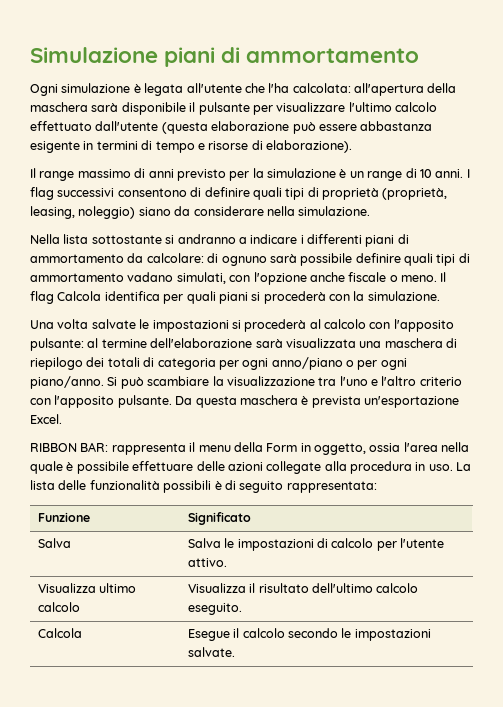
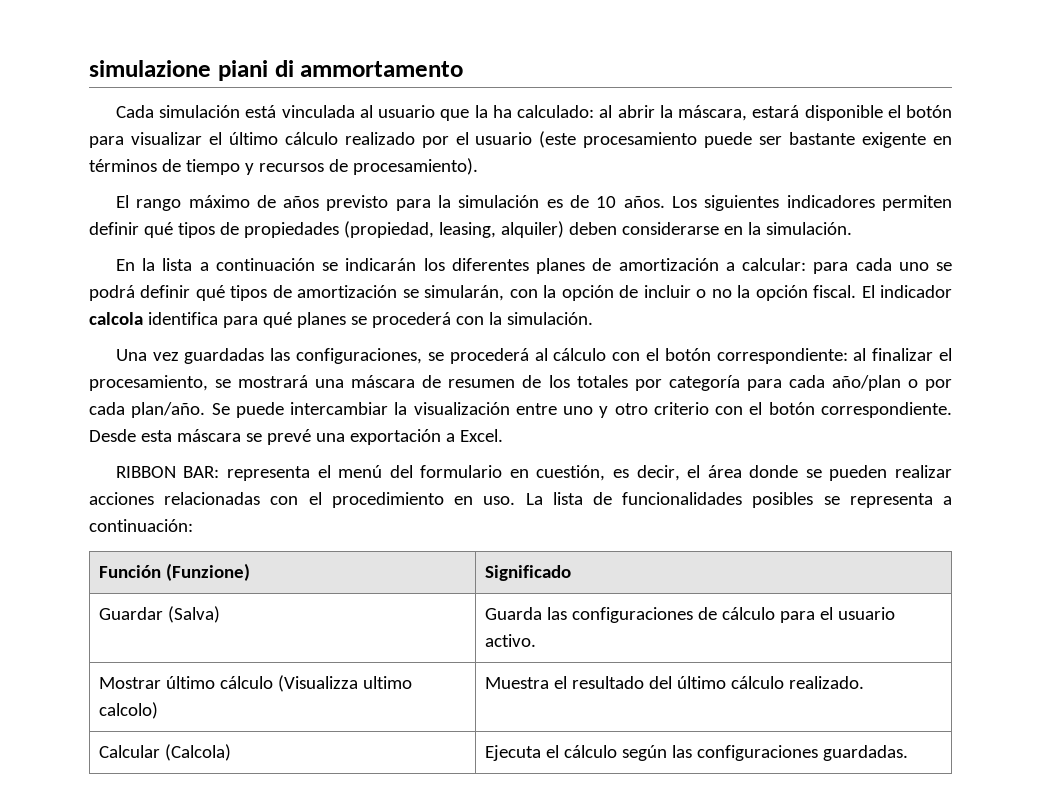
[30,47,158,63] Simulazione -> [89,60,211,77] simulazione
[30,83,457,96] [30,102,437,115] [30,121,433,134] [30,140,352,153] [30,168,470,181] [30,187,448,200] [30,206,371,219] [30,234,409,247] [30,253,470,266] [30,272,447,285] [30,291,440,304] [30,319,454,332] [30,338,457,351] [30,357,407,370] [30,376,462,389] [30,395,459,408] [30,414,62,424] [30,442,470,455] [30,461,472,474] [30,480,377,493] [37,512,90,522] [187,512,251,525] [37,538,71,548] [187,538,445,551] [187,558,227,567] [37,583,137,593] [37,602,80,612] [187,583,419,593] [187,603,242,615] [37,628,82,638] [187,628,431,641] [187,647,235,657] Ogni simulazione è legata all'utente che l'ha calcolata: all'apertura della maschera sarà disponibile il pulsante per visualizzare l'ultimo calcolo effettuato dall'utente (questa elaborazione può essere abbastanza esigente in termini di tempo e risorse di elaborazione). // Il range massimo di anni previsto per la simulazione è un range di 10 anni. I flag successivi consentono di definire quali tipi di proprietà (proprietà, leasing, noleggio) siano da considerare nella simulazione. // Nella lista sottostante si andranno a indicare i differenti piani di ammortamento da calcolare: di ognuno sarà possibile definire quali tipi di ammortamento vadano simulati, con l'opzione anche fiscale o meno. Il flag Calcola identifica per quali piani si procederà con la simulazione. // Una volta salvate le impostazioni si procederà al calcolo con l'apposito pulsante: al termine dell'elaborazione sarà visualizzata una maschera di riepilogo dei totali di categoria per ogni anno/piano o per ogni piano/anno. Si può scambiare la visualizzazione tra l'uno e l'altro criterio con l'apposito pulsante. Da questa maschera è prevista un'esportazione Excel. // RIBBON BAR: rappresenta il menu della Form in oggetto, ossia l'area nella quale è possibile effettuare delle azioni collegate alla procedura in uso. La lista delle funzionalità possibili è di seguito rappresentata: // Funzione | Significato // Salva | Salva le impostazioni di calcolo per l'utente attivo. // Visualizza ultimo calcolo | Visualizza il risultato dell'ultimo calcolo eseguito. // Calcola | Esegue il calcolo secondo le impostazioni salvate. -> [115,105,952,121] [89,131,952,148] [89,158,478,175] [115,195,953,211] [89,221,852,238] [115,258,952,274] [89,285,953,301] [89,312,593,328] [115,348,953,364] [89,375,952,391] [89,402,952,418] [89,429,503,445] [115,465,953,481] [89,492,952,508] [89,519,193,532] [99,563,251,581] [485,565,572,581] [99,606,221,623] [485,607,896,623] [485,634,537,647] [99,675,413,692] [99,702,159,719] [485,676,865,689] [99,744,232,761] [485,745,909,761] Cada simulación está vinculada al usuario que la ha calculado: al abrir la máscara, estará disponible el botón para visualizar el último cálculo realizado por el usuario (este procesamiento puede ser bastante exigente en términos de tiempo y recursos de procesamiento). // El rango máximo de años previsto para la simulación es de 10 años. Los siguientes indicadores permiten definir qué tipos de propiedades (propiedad, leasing, alquiler) deben considerarse en la simulación. // En la lista a continuación se indicarán los diferentes planes de amortización a calcular: para cada uno se podrá definir qué tipos de amortización se simularán, con la opción de incluir o no la opción fiscal. El indicador calcola identifica para qué planes se procederá con la simulación. // Una vez guardadas las configuraciones, se procederá al cálculo con el botón correspondiente: al finalizar el procesamiento, se mostrará una máscara de resumen de los totales por categoría para cada año/plan o por cada plan/año. Se puede intercambiar la visualización entre uno y otro criterio con el botón correspondiente. Desde esta máscara se prevé una exportación a Excel. // RIBBON BAR: representa el menú del formulario en cuestión, es decir, el área donde se pueden realizar acciones relacionadas con el procedimiento en uso. La lista de funcionalidades posibles se representa a continuación: // Función (Funzione) | Significado // Guardar (Salva) | Guarda las configuraciones de cálculo para el usuario activo. // Mostrar último cálculo (Visualizza ultimo calcolo) | Muestra el resultado del último cálculo realizado. // Calcular (Calcola) | Ejecuta el cálculo según las configuraciones guardadas.

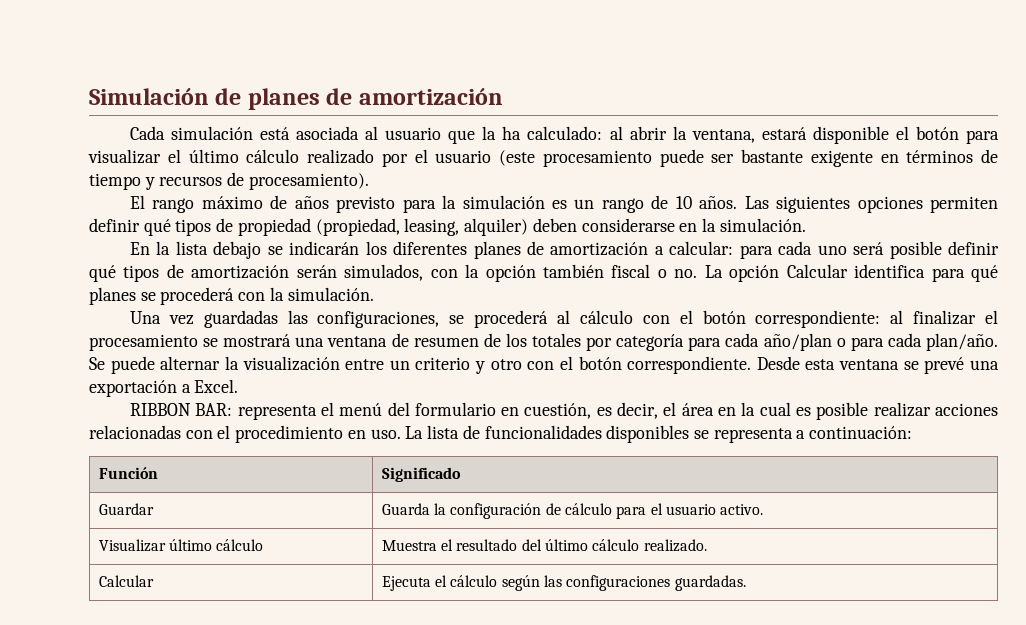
[89,60,464,81] simulazione piani di ammortamento -> [89,88,503,110] Simulación de planes de amortización
[281,105,355,118] vinculada -> [296,126,360,140] asociada
[678,105,748,121] máscara, -> [691,129,755,143] ventana,
(563, 203) none -> [574,198,644,213] un rango
[672,195,875,211] Los siguientes indicadores -> [744,196,923,213] Las siguientes opciones
[243,222,339,238] propiedades -> [237,218,311,236] propiedad
[199,258,315,271] a continuación -> [213,241,262,259] debajo
[935,262,952,271] [89,285,135,301] se podrá -> [853,241,942,259] será posible
[402,285,505,301] se simularán, -> [296,264,424,281] serán simulados,
[619,285,953,301] [89,312,143,325] de incluir o no la opción fiscal. El indicador calcola -> [543,264,848,282] también fiscal o no. La opción Calcular
[89,375,208,391] procesamiento, -> [89,334,198,351] procesamiento
[351,375,416,388] máscara -> [327,336,388,347] ventana
[925,379,952,391] por -> [850,337,884,351] para
[290,402,389,415] intercambiar -> [160,356,221,370] alternar
[563,406,594,415] uno -> [389,357,471,370] un criterio
[653,402,709,415] criterio -> (522, 364) none
[176,429,241,442] máscara -> [839,359,900,370] ventana
[749,465,888,481] donde se pueden -> [718,402,869,420] en la cual es posible
[752,492,814,508] posibles -> [606,425,690,443] disponibles
[166,563,251,581] (Funzione) -> (158, 473) none
[168,606,221,623] (Salva) -> (154, 509) none
[547,607,694,623] las configuraciones -> [433,503,542,519] la configuración
[99,675,413,692] [99,702,159,719] Mostrar último cálculo (Visualizza ultimo calcolo) -> [98,539,264,552] Visualizar último cálculo
[165,744,232,761] (Calcola) -> (154, 581) none

